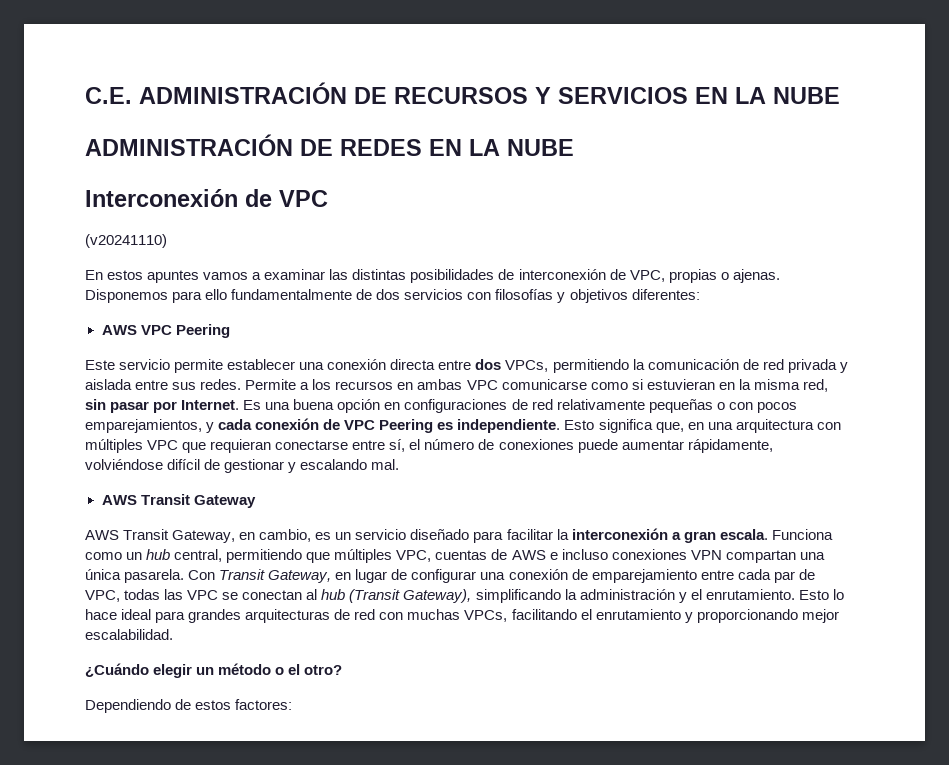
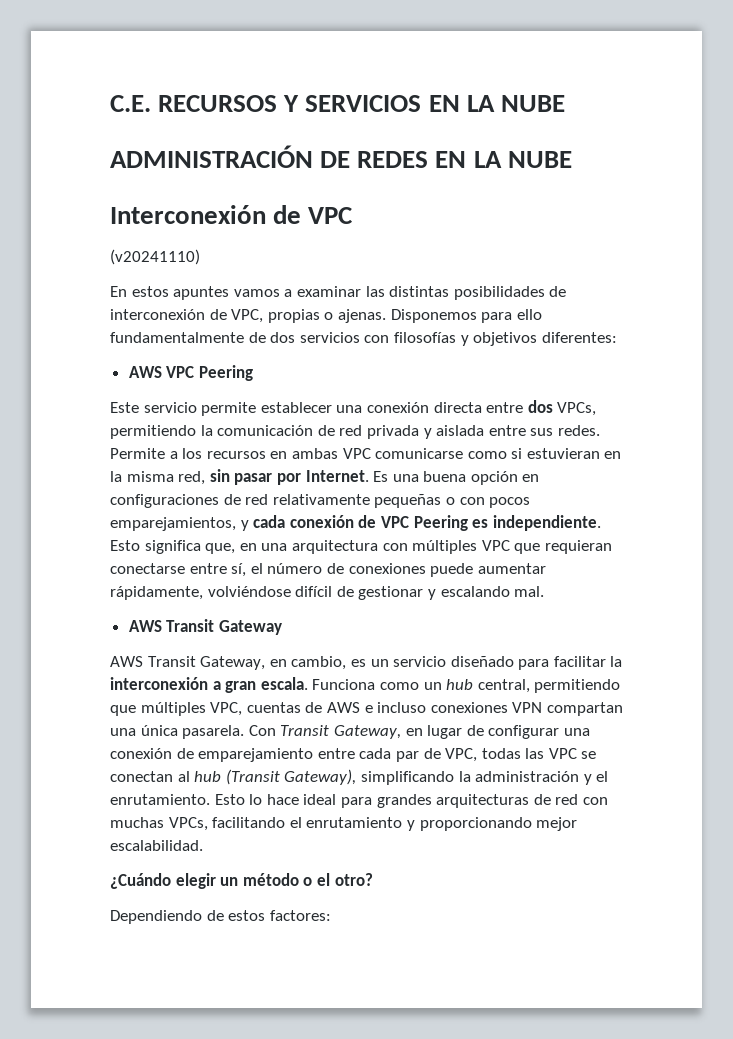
[139,82,387,104] ADMINISTRACIÓN DE -> (151, 103) none

